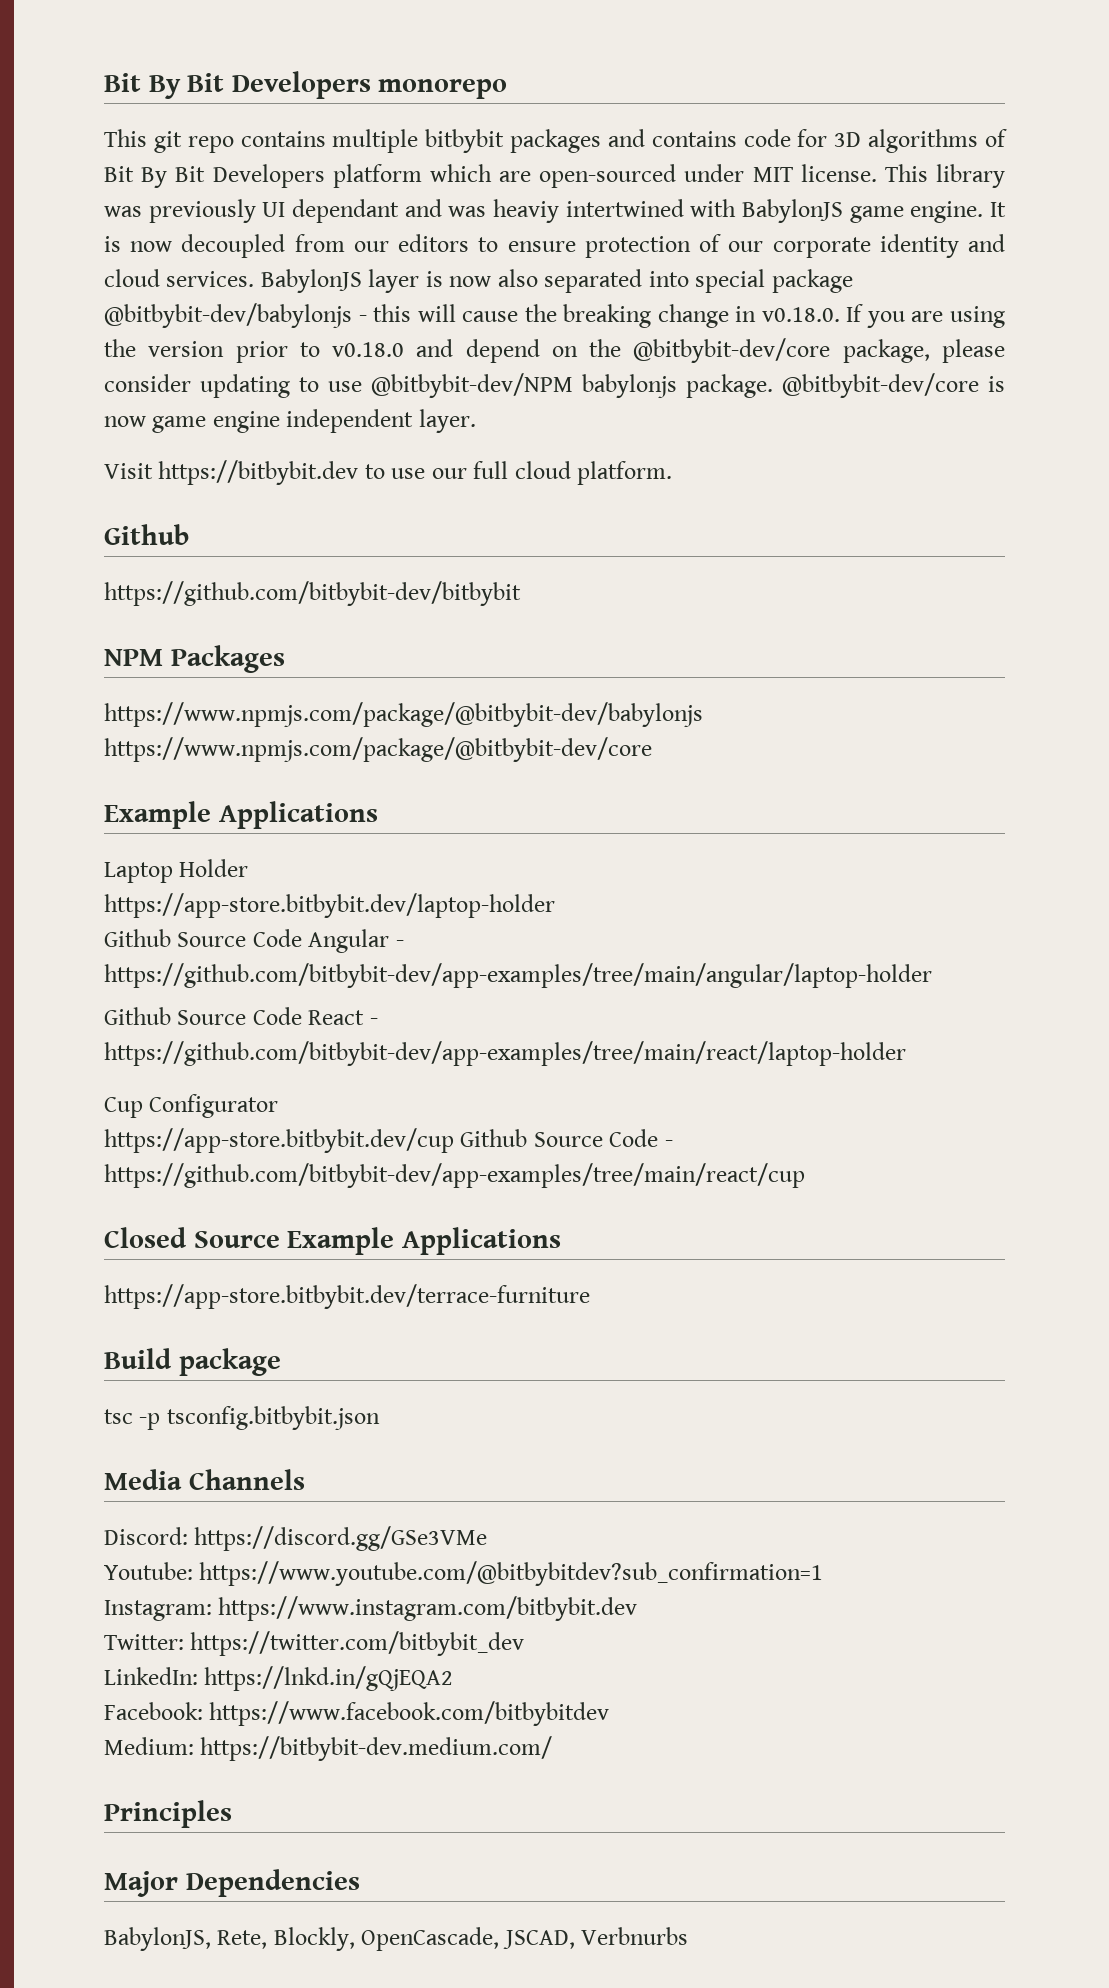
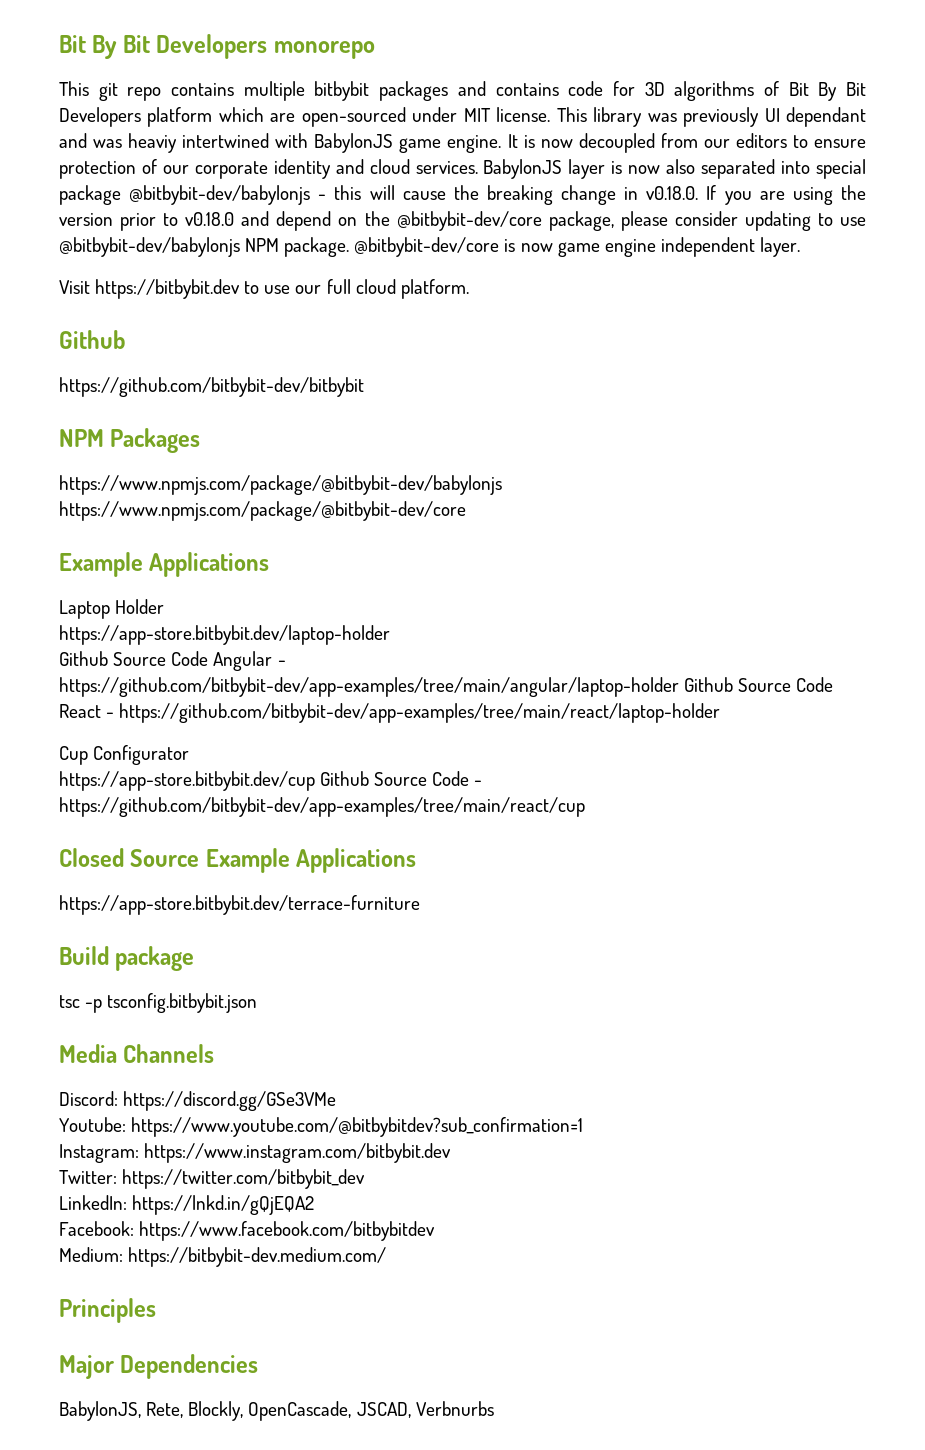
[371,373,677,398] @bitbybit-dev/NPM babylonjs -> [59,237,280,257] @bitbybit-dev/babylonjs NPM
(932, 975) // -> (679, 687) none

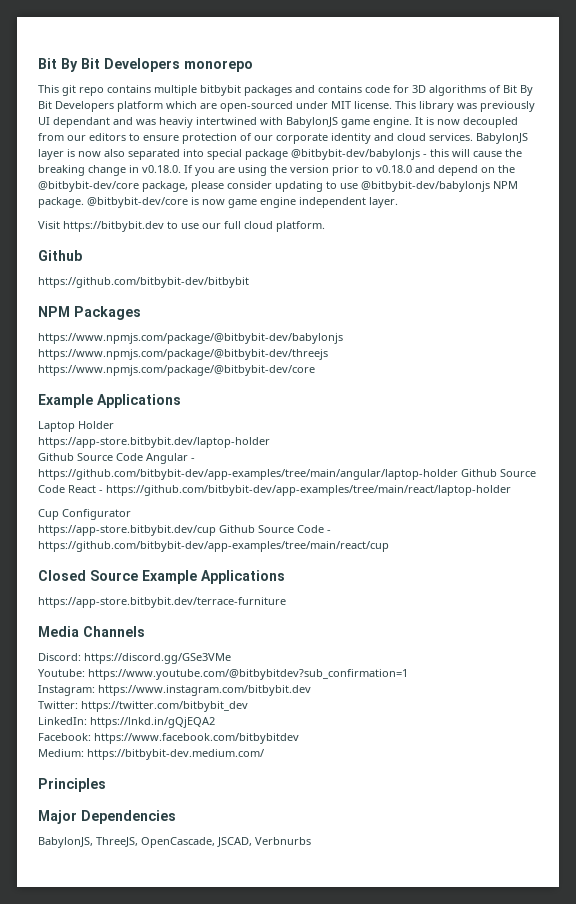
(502, 485) none -> [38,349,328,360] https://www.npmjs.com/package/@bitbybit-dev/threejs
[59,946,195,971] [59,993,258,1013] // Build package // tsc -p tsconfig.bitbybit.json -> (286, 602) none
[146,1401,244,1421] Rete, Blockly, -> [96,837,138,847] ThreeJS,

